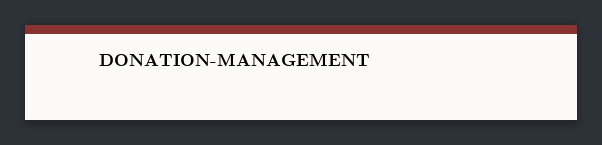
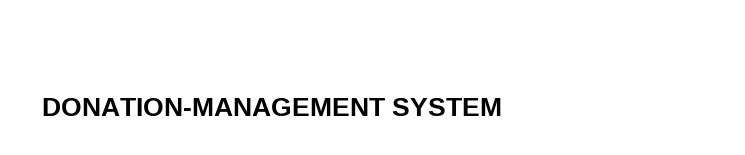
(370, 59) none -> [392,98,503,116] SYSTEM

